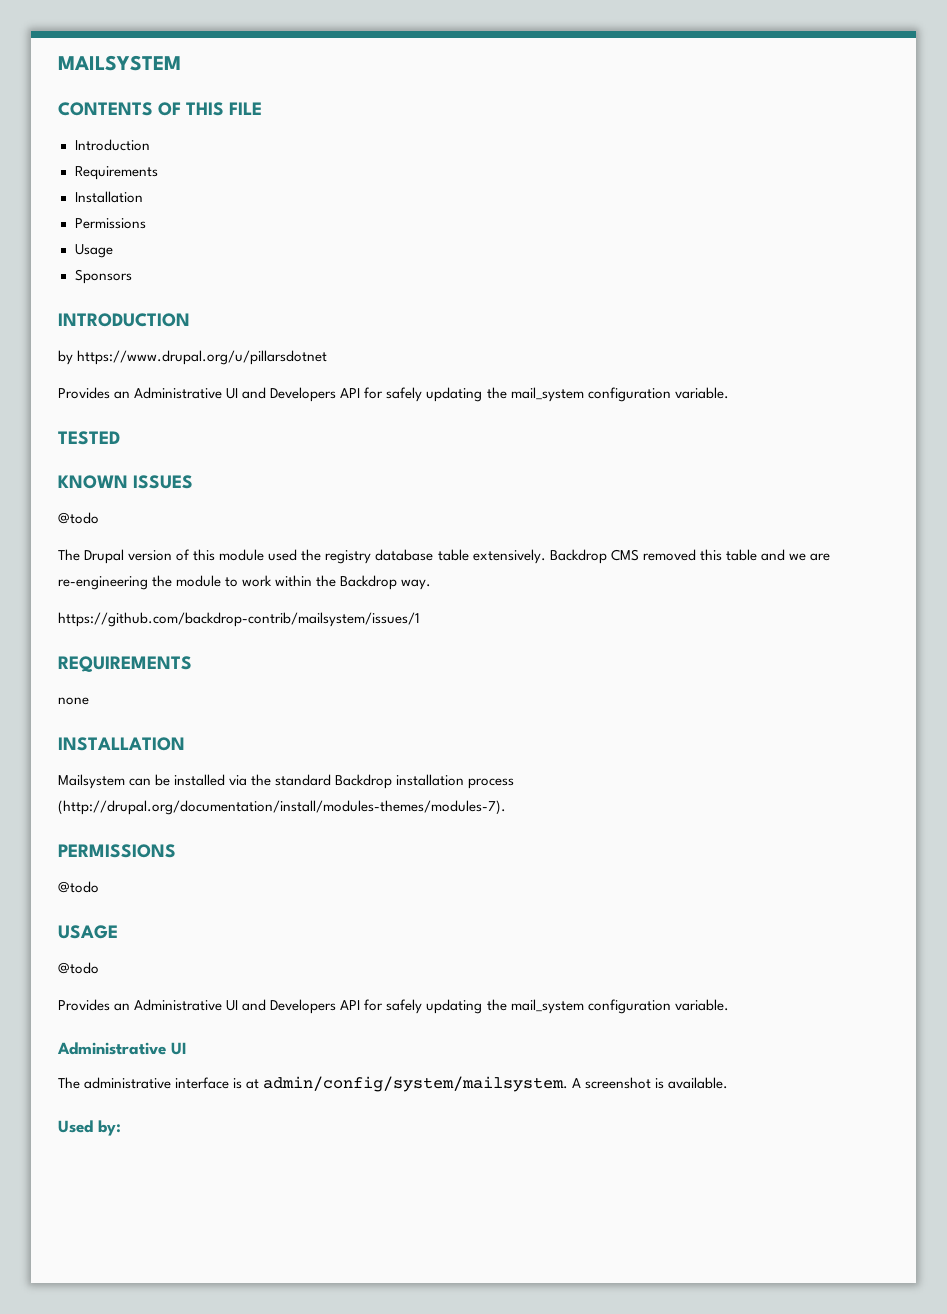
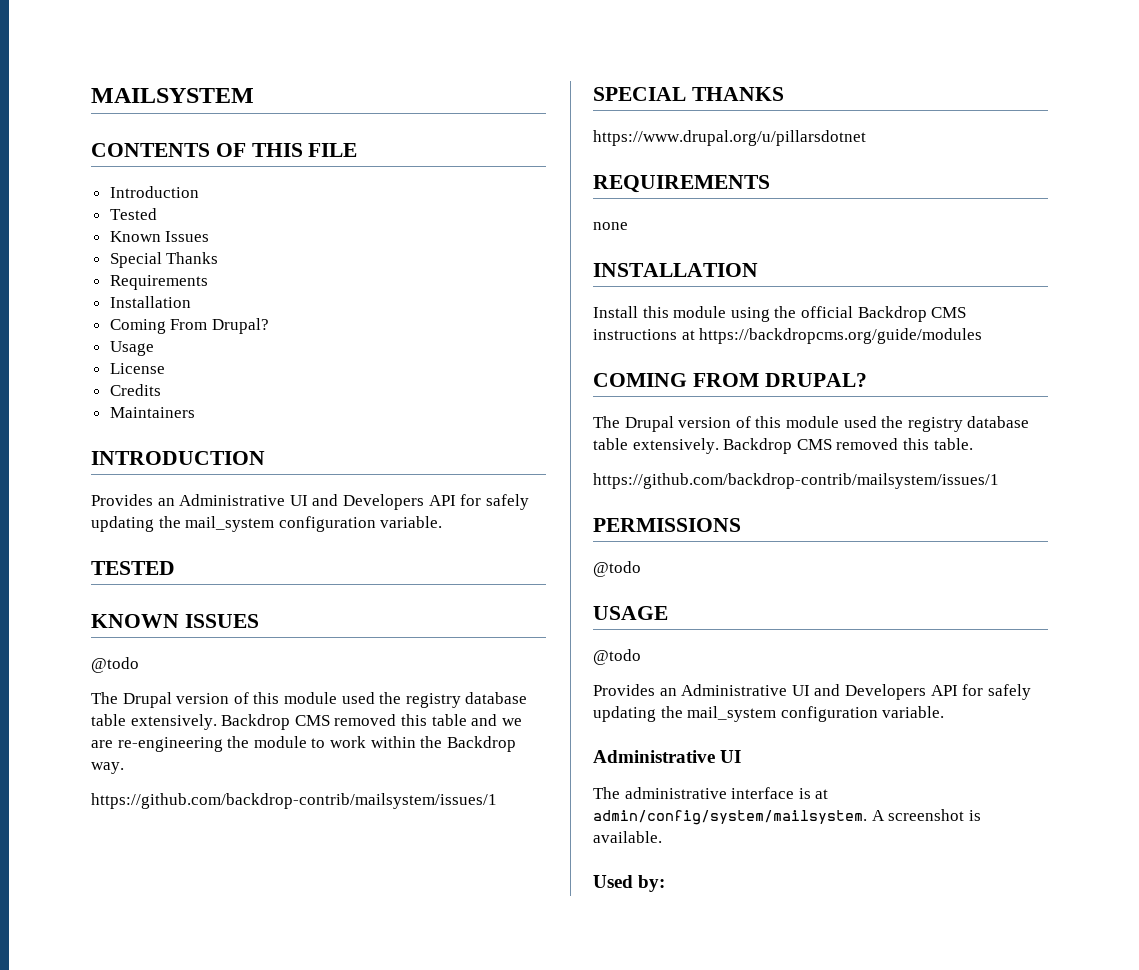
[74,166,158,180] [74,191,143,203] [74,218,146,229] [74,244,113,258] [74,269,132,284] Requirements // Installation // Permissions // Usage // Sponsors -> [109,208,157,220] [109,231,210,242] [109,252,219,268] [109,275,208,290] [109,296,191,308] [109,318,269,334] [109,341,154,356] [109,363,165,374] [109,384,161,396] [109,407,195,418] Tested // Known Issues // Special Thanks // Requirements // Installation // Coming From Drupal? // Usage // License // Credits // Maintainers
[58,350,328,365] // by https://www.drupal.org/u/pillarsdotnet -> (265, 458) none
(420, 619) none -> [593,87,784,101] [593,130,866,146] // SPECIAL THANKS // https://www.drupal.org/u/pillarsdotnet
[58,774,515,789] [58,800,506,815] Mailsystem can be installed via the standard Backdrop installation process (http://drupal.org/documentation/install/modules-themes/modules-7). -> [593,306,967,322] [593,328,983,344] [593,373,867,387] [593,416,1030,432] [593,438,973,454] [593,473,999,489] Install this module using the official Backdrop CMS instructions at https://backdropcms.org/guide/modules // COMING FROM DRUPAL? // The Drupal version of this module used the registry database table extensively. Backdrop CMS removed this table. // https://github.com/backdrop-contrib/mailsystem/issues/1

